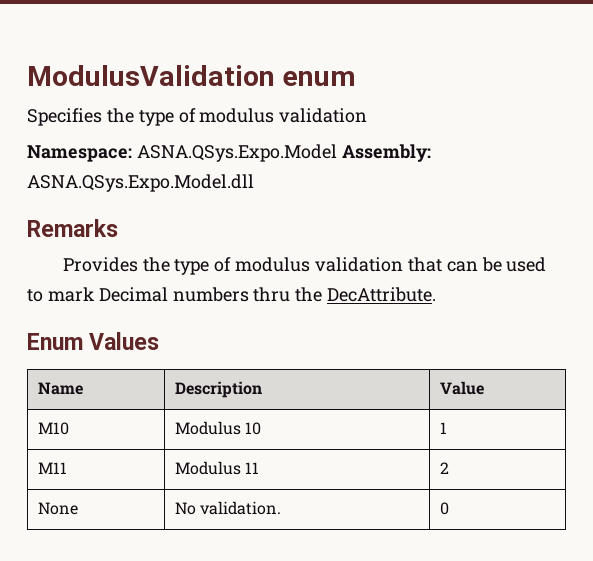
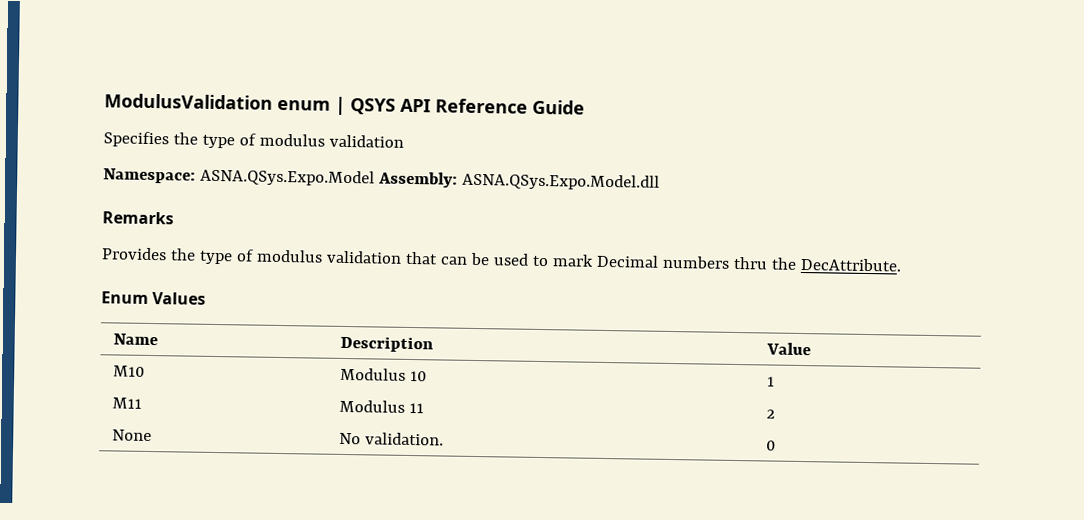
(356, 78) none -> [335,96,585,115] | QSYS API Reference Guide

